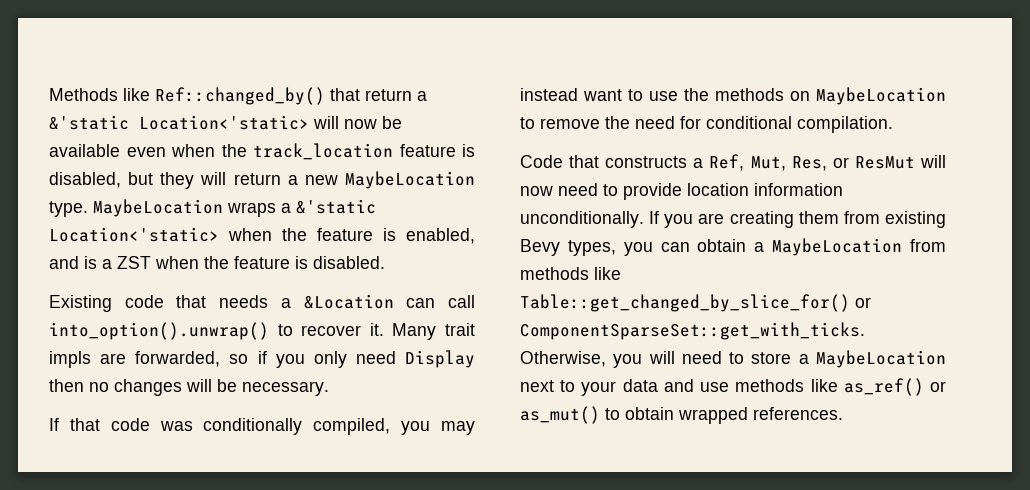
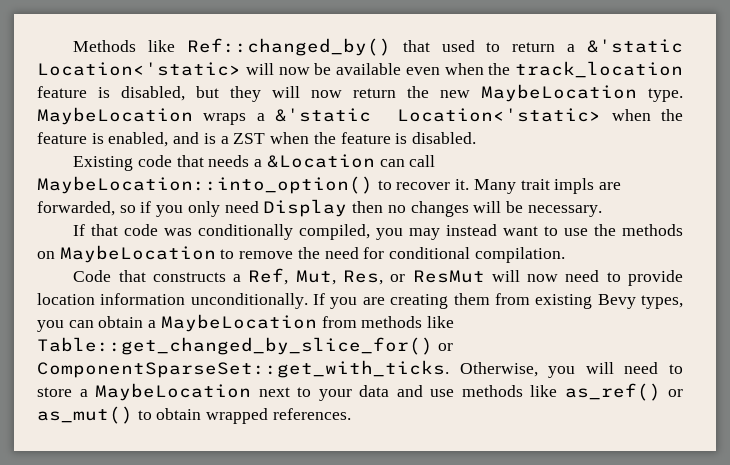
(360, 94) none -> [441,40,501,52] used to
[233,173,298,185] return a -> [311,86,429,98] now return the
[49,322,269,340] into_option().unwrap() -> [37,176,373,194] MaybeLocation::into_option()

